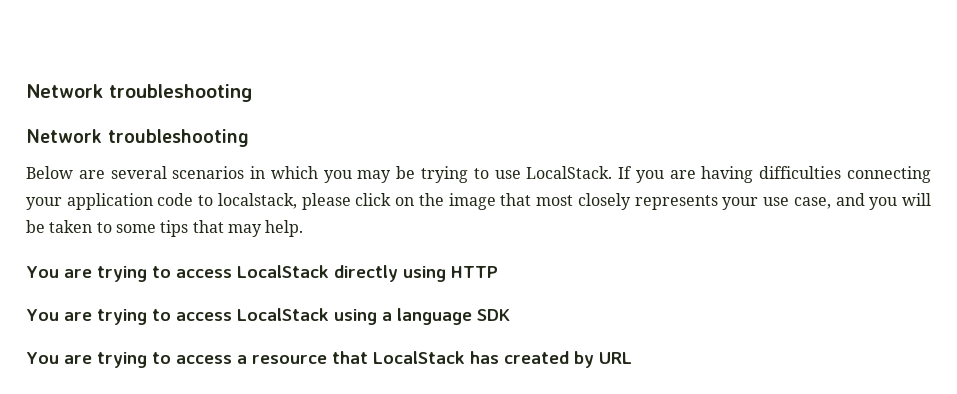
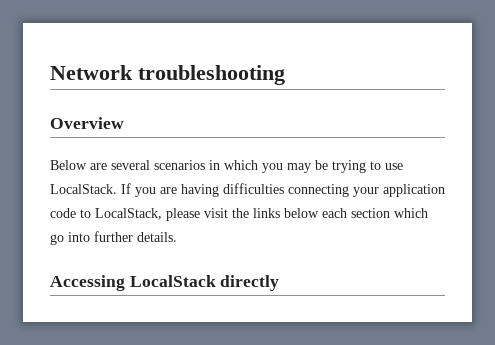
[26,84,252,102] [26,129,249,147] Network troubleshooting // Network troubleshooting -> [50,65,285,85] [50,117,124,129] Network troubleshooting // Overview
[217,193,931,210] [26,220,304,237] [26,265,498,282] [26,308,510,325] [26,351,632,368] localstack, please click on the image that most closely represents your use case, and you will be taken to some tips that may help. // You are trying to access LocalStack directly using HTTP // You are trying to access LocalStack using a language SDK // You are trying to access a resource that LocalStack has created by URL -> [95,208,428,221] [50,231,177,245] [50,275,280,291] LocalStack, please visit the links below each section which go into further details. // Accessing LocalStack directly

